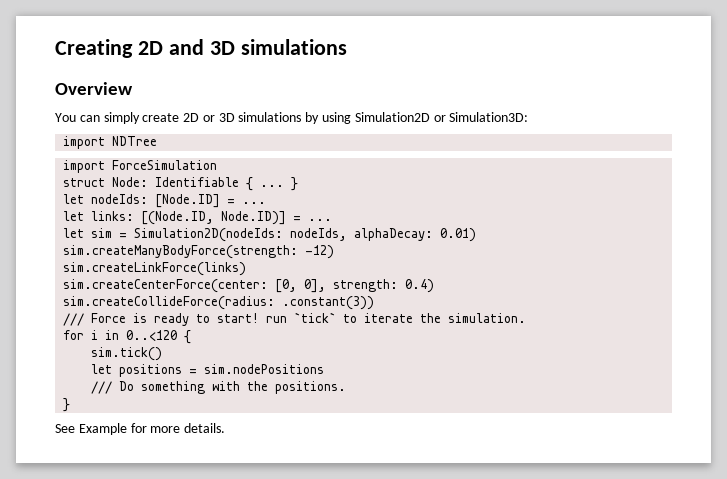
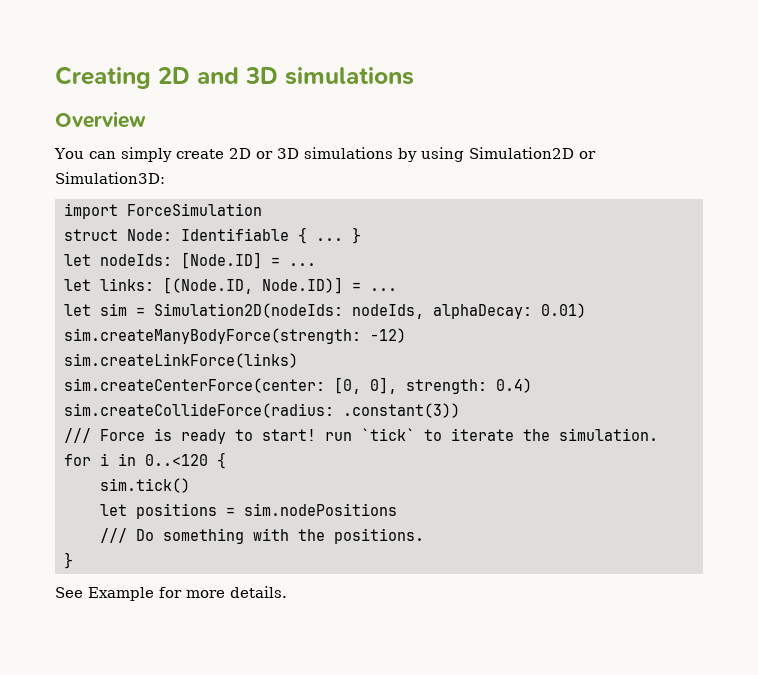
[63,136,158,149] // import NDTree -> (165, 178) none

